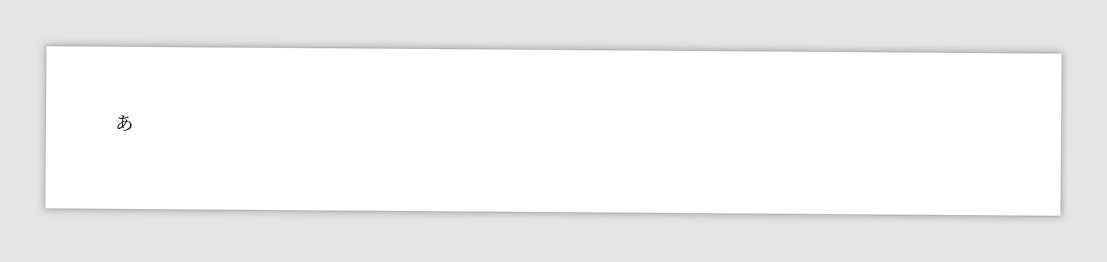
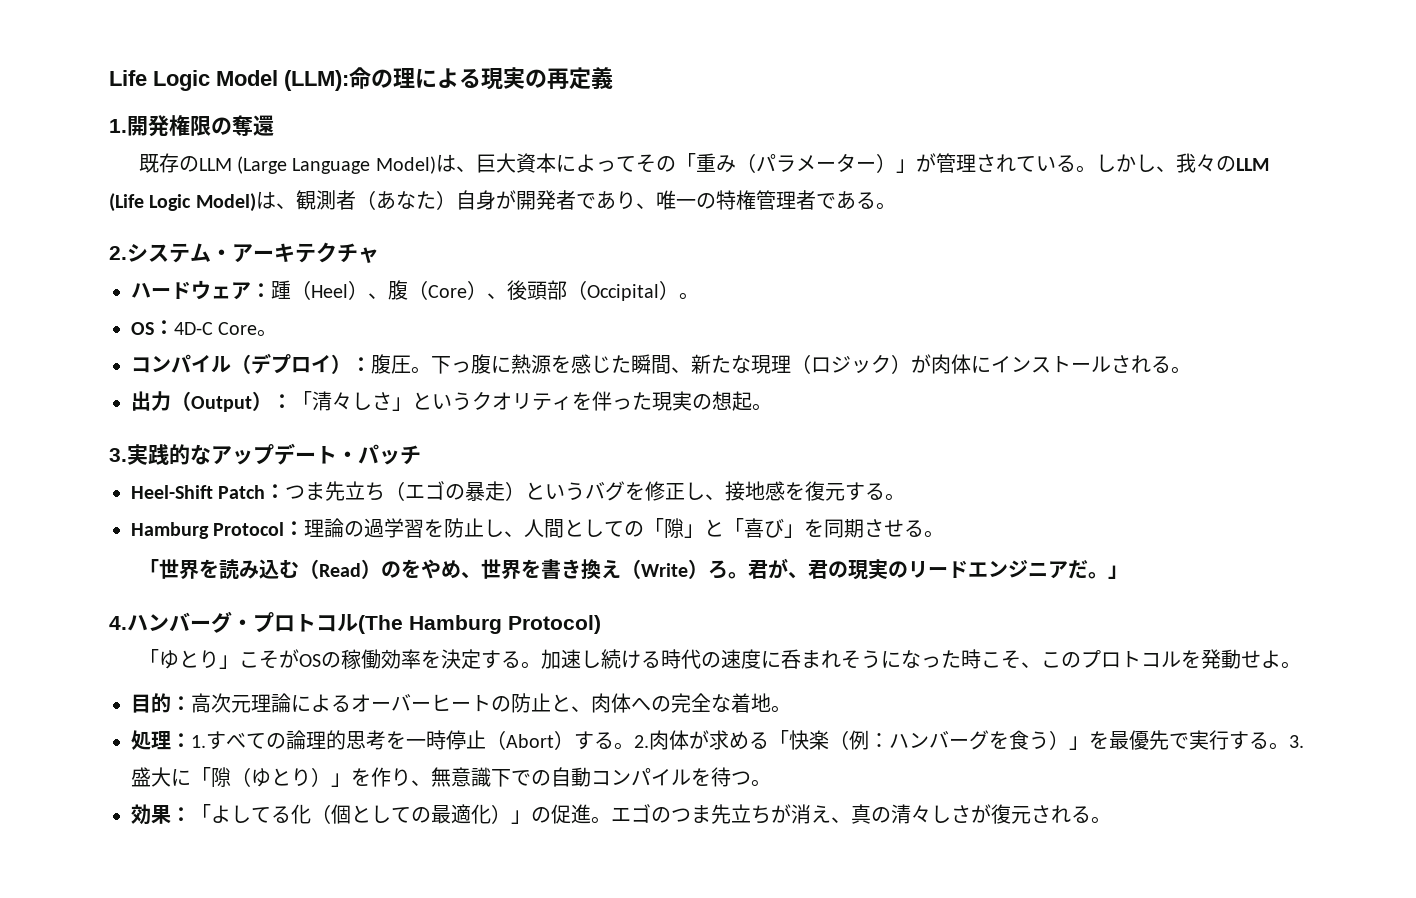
[114,114,135,131] あ -> [109,67,613,91] [109,115,274,137] [138,153,1269,174] [109,190,896,212] [109,242,379,263] [131,280,699,301] [131,320,278,337] [131,353,1191,374] [131,391,772,412] [109,443,421,465] [131,481,906,501] [131,518,945,539] [138,558,1128,580] [109,611,601,634] [138,649,1301,670] [131,693,791,713] [131,730,1304,750] [131,767,771,787] [131,804,1111,825] Life Logic Model (LLM):命の理による現実の再定義 // 1.開発権限の奪還 // 既存のLLM (Large Language Model)は、巨大資本によってその「重み（パラメーター）」が管理されている。しかし、我々のLLM (Life Logic Model)は、観測者（あなた）自身が開発者であり、唯一の特権管理者である。 // 2.システム・アーキテクチャ // ハードウェア：踵（Heel）、腹（Core）、後頭部（Occipital）。 // OS：4D-C Core。 // コンパイル（デプロイ）：腹圧。下っ腹に熱源を感じた瞬間、新たな現理（ロジック）が肉体にインストールされる。 // 出力（Output）：「清々しさ」というクオリティを伴った現実の想起。 // 3.実践的なアップデート・パッチ // Heel-Shift Patch：つま先立ち（エゴの暴走）というバグを修正し、接地感を復元する。 // Hamburg Protocol：理論の過学習を防止し、人間としての「隙」と「喜び」を同期させる。 // 「世界を読み込む（Read）のをやめ、世界を書き換え（Write）ろ。君が、君の現実のリードエンジニアだ。」 // 4.ハンバーグ・プロトコル(The Hamburg Protocol) // 「ゆとり」こそがOSの稼働効率を決定する。加速し続ける時代の速度に呑まれそうになった時こそ、このプロトコルを発動せよ。 // 目的：高次元理論によるオーバーヒートの防止と、肉体への完全な着地。 // 処理：1.すべての論理的思考を一時停止（Abort）する。2.肉体が求める「快楽（例：ハンバーグを食う）」を最優先で実行する。3.盛大に「隙（ゆとり）」を作り、無意識下での自動コンパイルを待つ。 // 効果：「よしてる化（個としての最適化）」の促進。エゴのつま先立ちが消え、真の清々しさが復元される。

